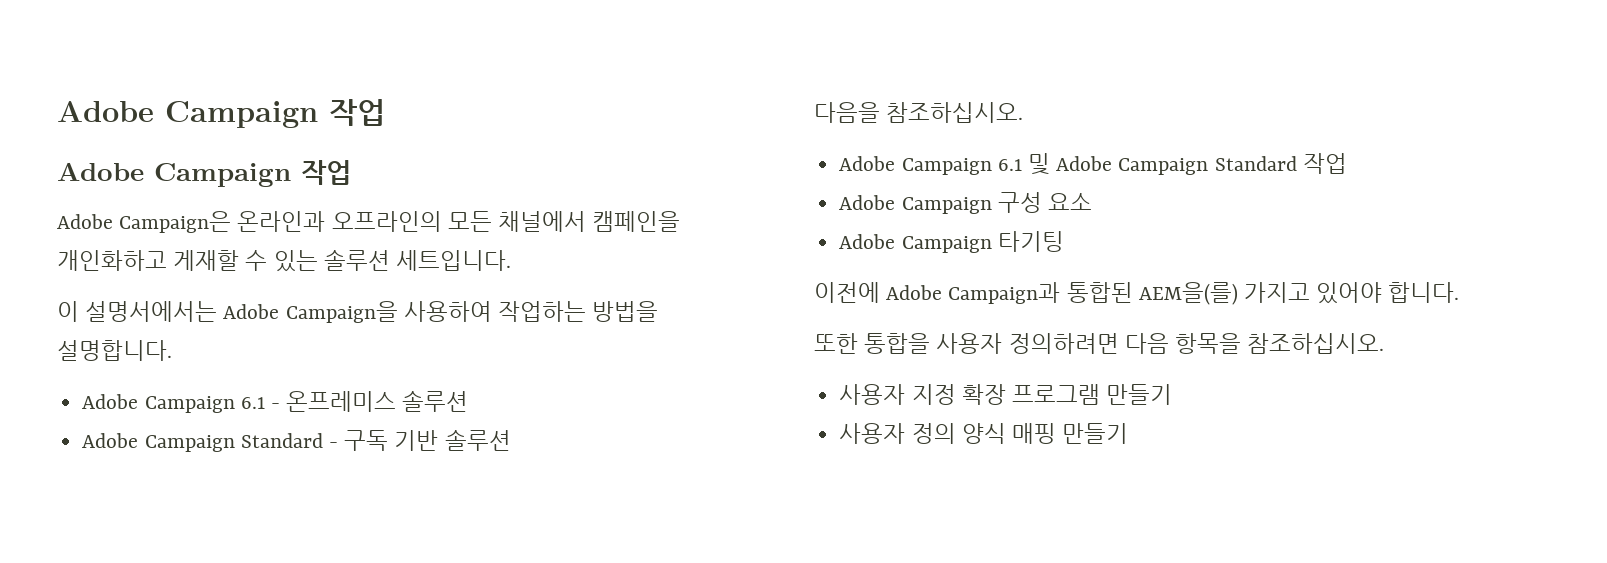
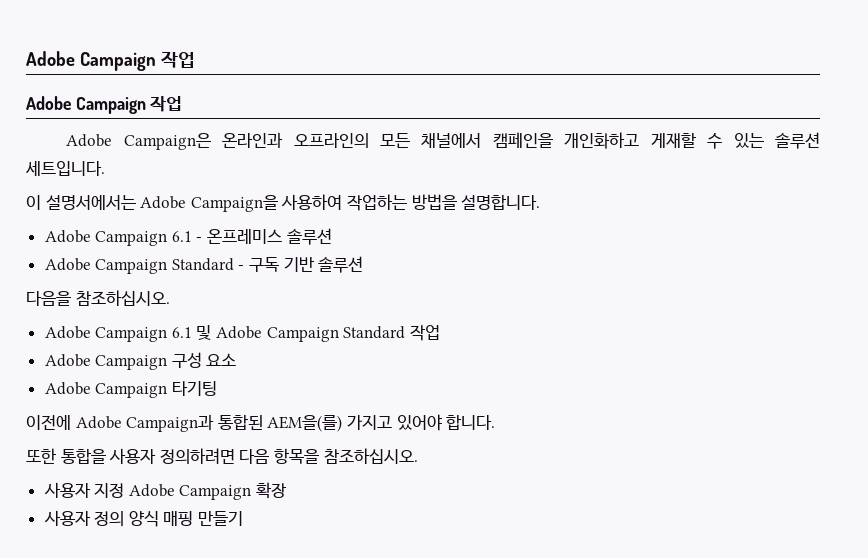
(956, 394) none -> [128,484,252,500] Adobe Campaign
[1011,384,1173,405] 프로그램 만들기 -> (287, 490) none

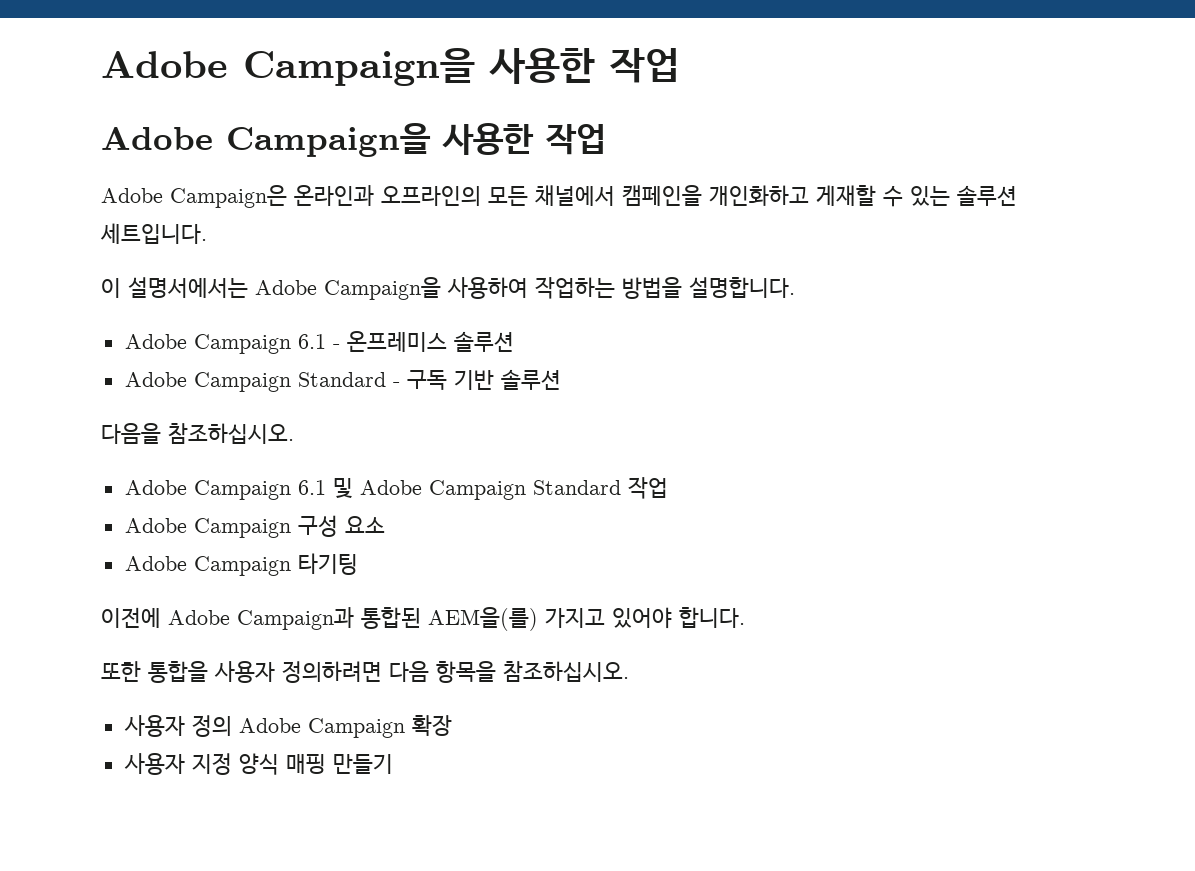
[26,51,195,71] [26,96,146,114] Adobe Campaign 작업 // Adobe Campaign -> [101,48,680,86] [101,123,534,157] Adobe Campaign을 사용한 작업 // Adobe Campaign을 사용한
[94,483,125,498] 지정 -> [191,715,232,737] 정의
[94,511,125,526] 정의 -> [191,753,232,775] 지정

